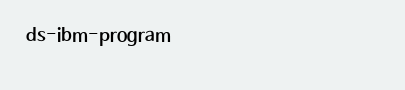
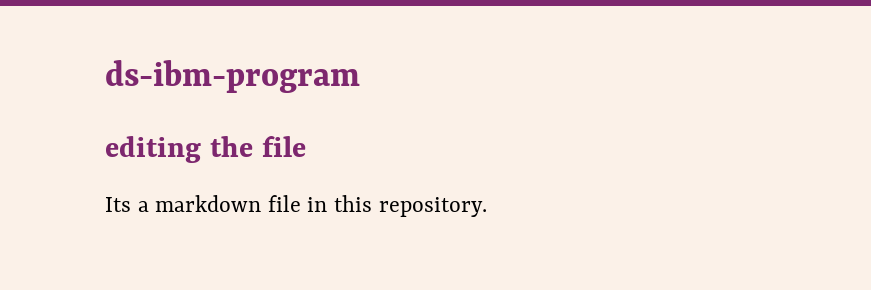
(171, 36) none -> [105,136,306,163] [105,195,487,217] // editing the file // Its a markdown file in this repository.

